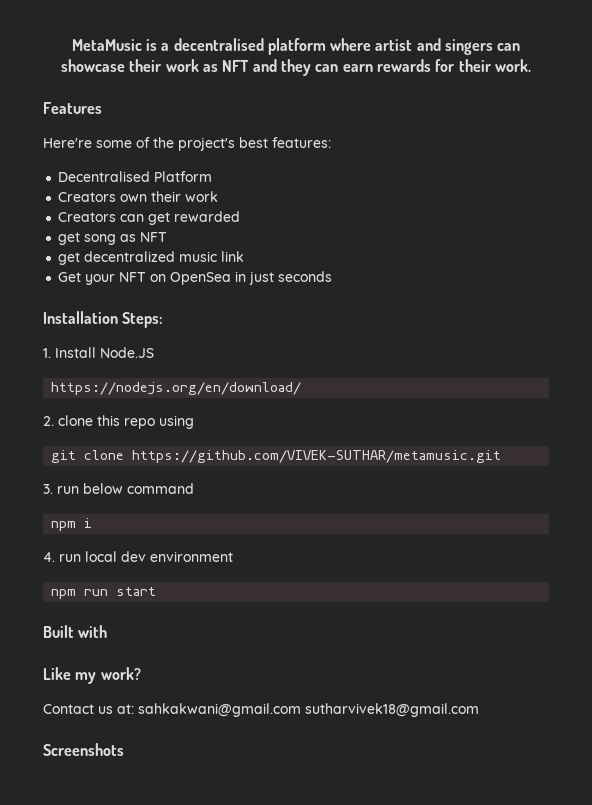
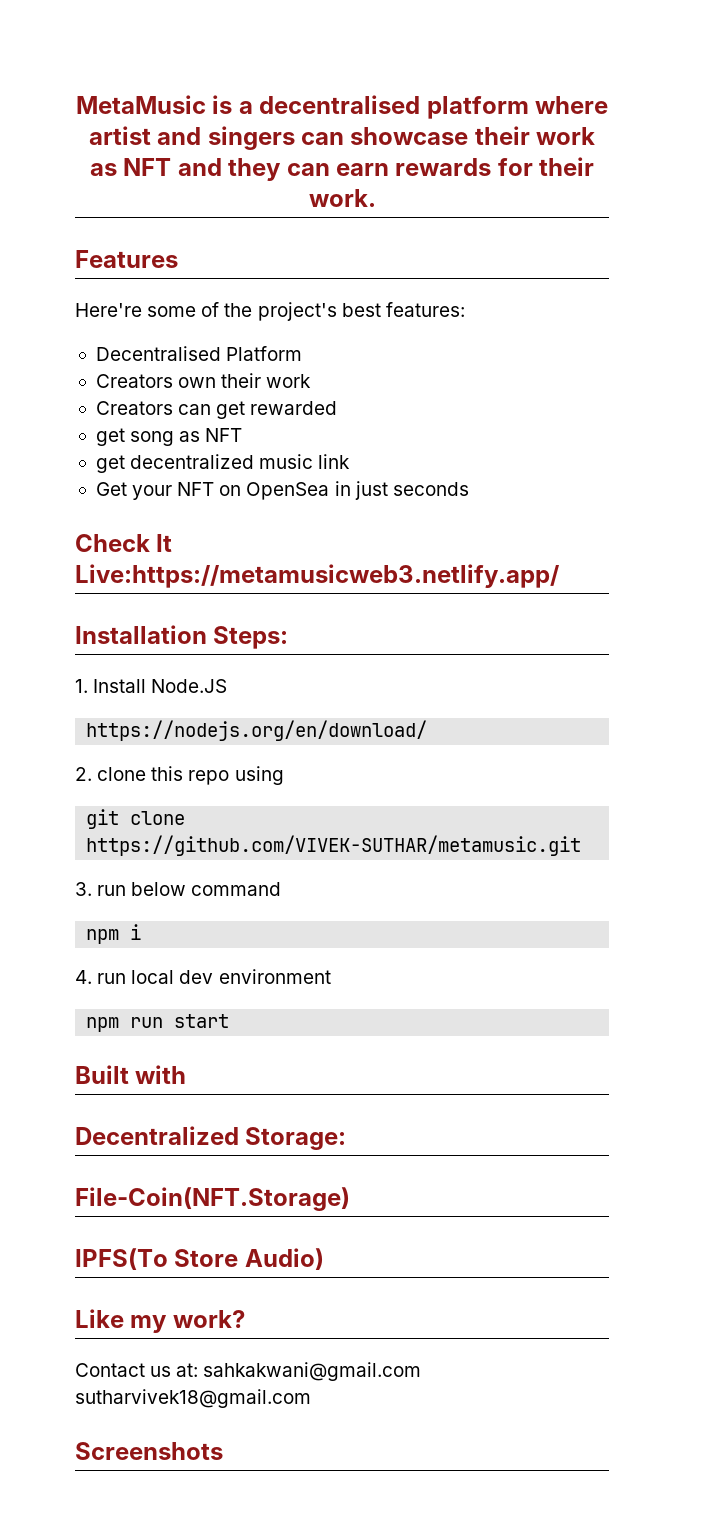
(333, 276) none -> [75,534,173,552] [75,564,559,588] // Check It Live:https://metamusicweb3.netlify.app/
(108, 631) none -> [75,1126,347,1150] [75,1187,350,1211] [75,1248,324,1270] // Decentralized Storage: // File-Coin(NFT.Storage) // IPFS(To Store Audio)

